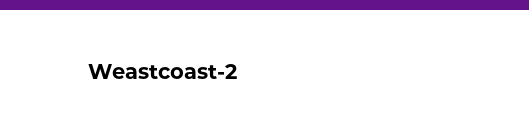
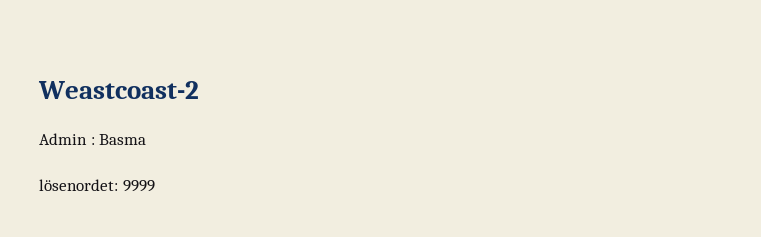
(237, 71) none -> [39,133,147,145] [39,179,155,192] // Admin : Basma // lösenordet: 9999

